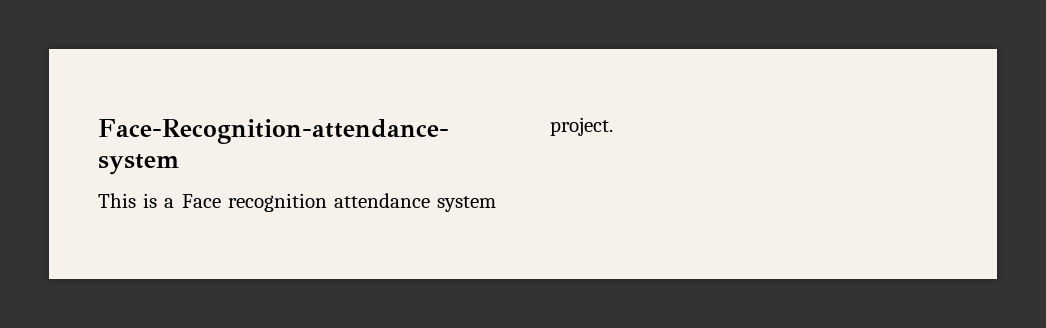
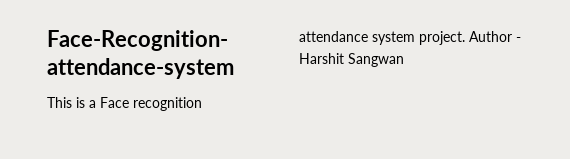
(613, 126) none -> [469,31,521,42] [299,53,404,67] Author - Harshit Sangwan

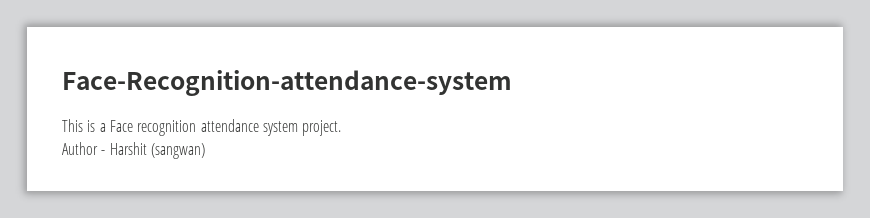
(465, 38) none -> (342, 128) //
[348,53,404,67] Sangwan -> [150,143,205,159] (sangwan)

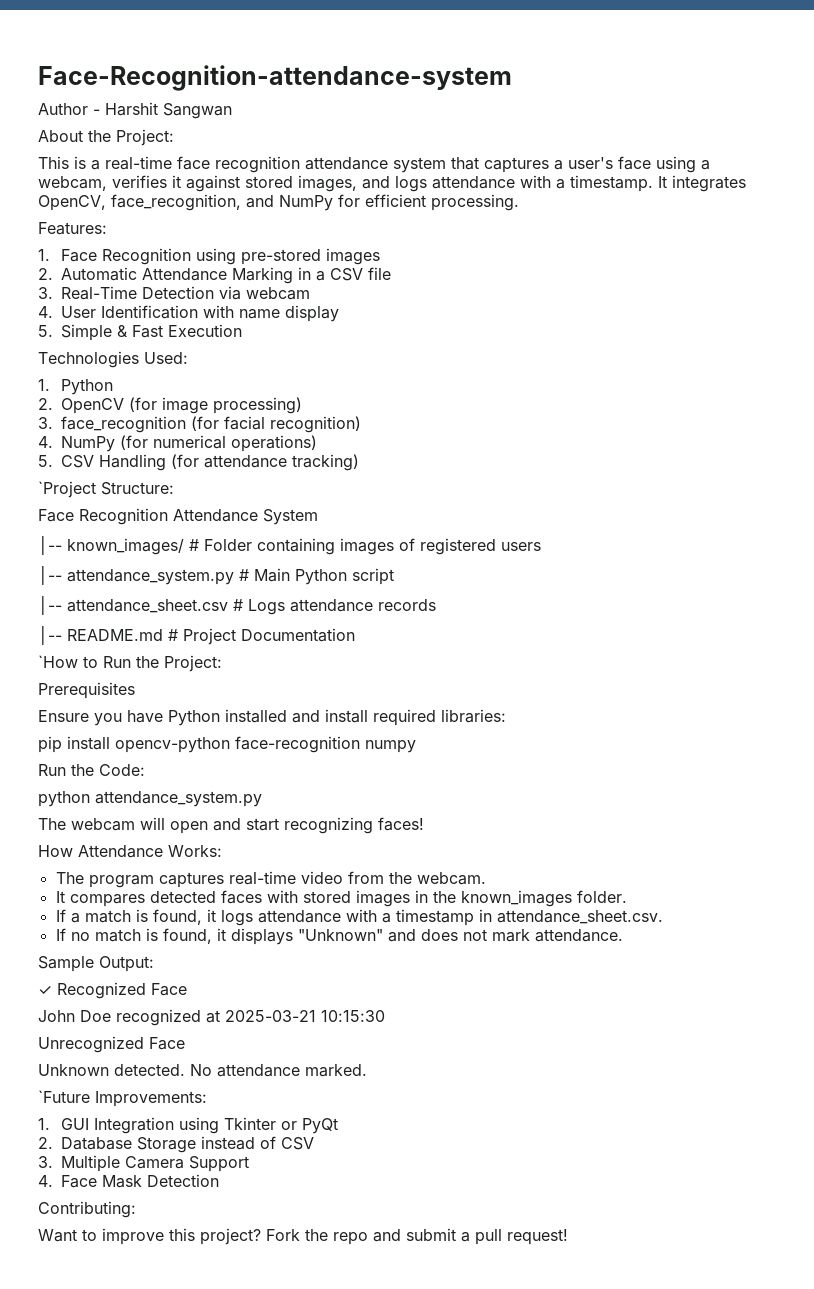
(512, 83) none -> [38,102,232,119] [38,129,174,146] // Author - Harshit Sangwan // About the Project:
[109,120,133,132] Face -> [105,156,210,170] real-time face
[302,120,342,136] [62,142,205,159] project. // Author - Harshit (sangwan) -> [451,156,710,173] [38,175,746,192] [38,194,519,211] [38,222,107,235] [38,248,381,265] [38,267,392,284] [38,286,311,300] [38,305,340,322] [38,324,243,341] [38,351,188,368] [38,379,114,395] [38,397,303,414] [38,416,362,433] [38,435,318,452] [38,454,360,471] [38,481,174,498] [38,508,318,525] [38,535,541,555] [38,565,394,585] [38,595,436,615] [38,625,355,645] [38,655,222,672] [38,682,135,699] [38,709,506,726] [38,736,416,753] [38,764,145,776] [38,791,262,807] [38,817,424,834] [38,845,222,858] [55,871,486,888] [55,890,627,907] [55,909,663,926] [55,928,623,945] [38,956,154,972] [38,982,187,999] [38,1009,385,1026] [38,1036,185,1053] [38,1064,367,1077] [38,1090,207,1107] [38,1117,339,1134] [38,1136,315,1153] [38,1155,250,1172] [38,1174,220,1188] [38,1201,136,1218] [38,1228,568,1245] that captures a user's face using a webcam, verifies it against stored images, and logs attendance with a timestamp. It integrates OpenCV, face_recognition, and NumPy for efficient processing. // Features: // 1. Face Recognition using pre-stored images // 2. Automatic Attendance Marking in a CSV file // 3. Real-Time Detection via webcam // 4. User Identification with name display // 5. Simple & Fast Execution // Technologies Used: // 1. Python // 2. OpenCV (for image processing) // 3. face_recognition (for facial recognition) // 4. NumPy (for numerical operations) // 5. CSV Handling (for attendance tracking) // `Project Structure: // Face Recognition Attendance System // │-- known_images/ # Folder containing images of registered users // │-- attendance_system.py # Main Python script // │-- attendance_sheet.csv # Logs attendance records // │-- README.md # Project Documentation // `How to Run the Project: // Prerequisites // Ensure you have Python installed and install required libraries: // pip install opencv-python face-recognition numpy // Run the Code: // python attendance_system.py // The webcam will open and start recognizing faces! // How Attendance Works: // The program captures real-time video from the webcam. // It compares detected faces with stored images in the known_images folder. // If a match is found, it logs attendance with a timestamp in attendance_sheet.csv. // If no match is found, it displays "Unknown" and does not mark attendance. // Sample Output: // ✓ Recognized Face // John Doe recognized at 2025-03-21 10:15:30 // Unrecognized Face // Unknown detected. No attendance marked. // `Future Improvements: // 1. GUI Integration using Tkinter or PyQt // 2. Database Storage instead of CSV // 3. Multiple Camera Support // 4. Face Mask Detection // Contributing: // Want to improve this project? Fork the repo and submit a pull request!

